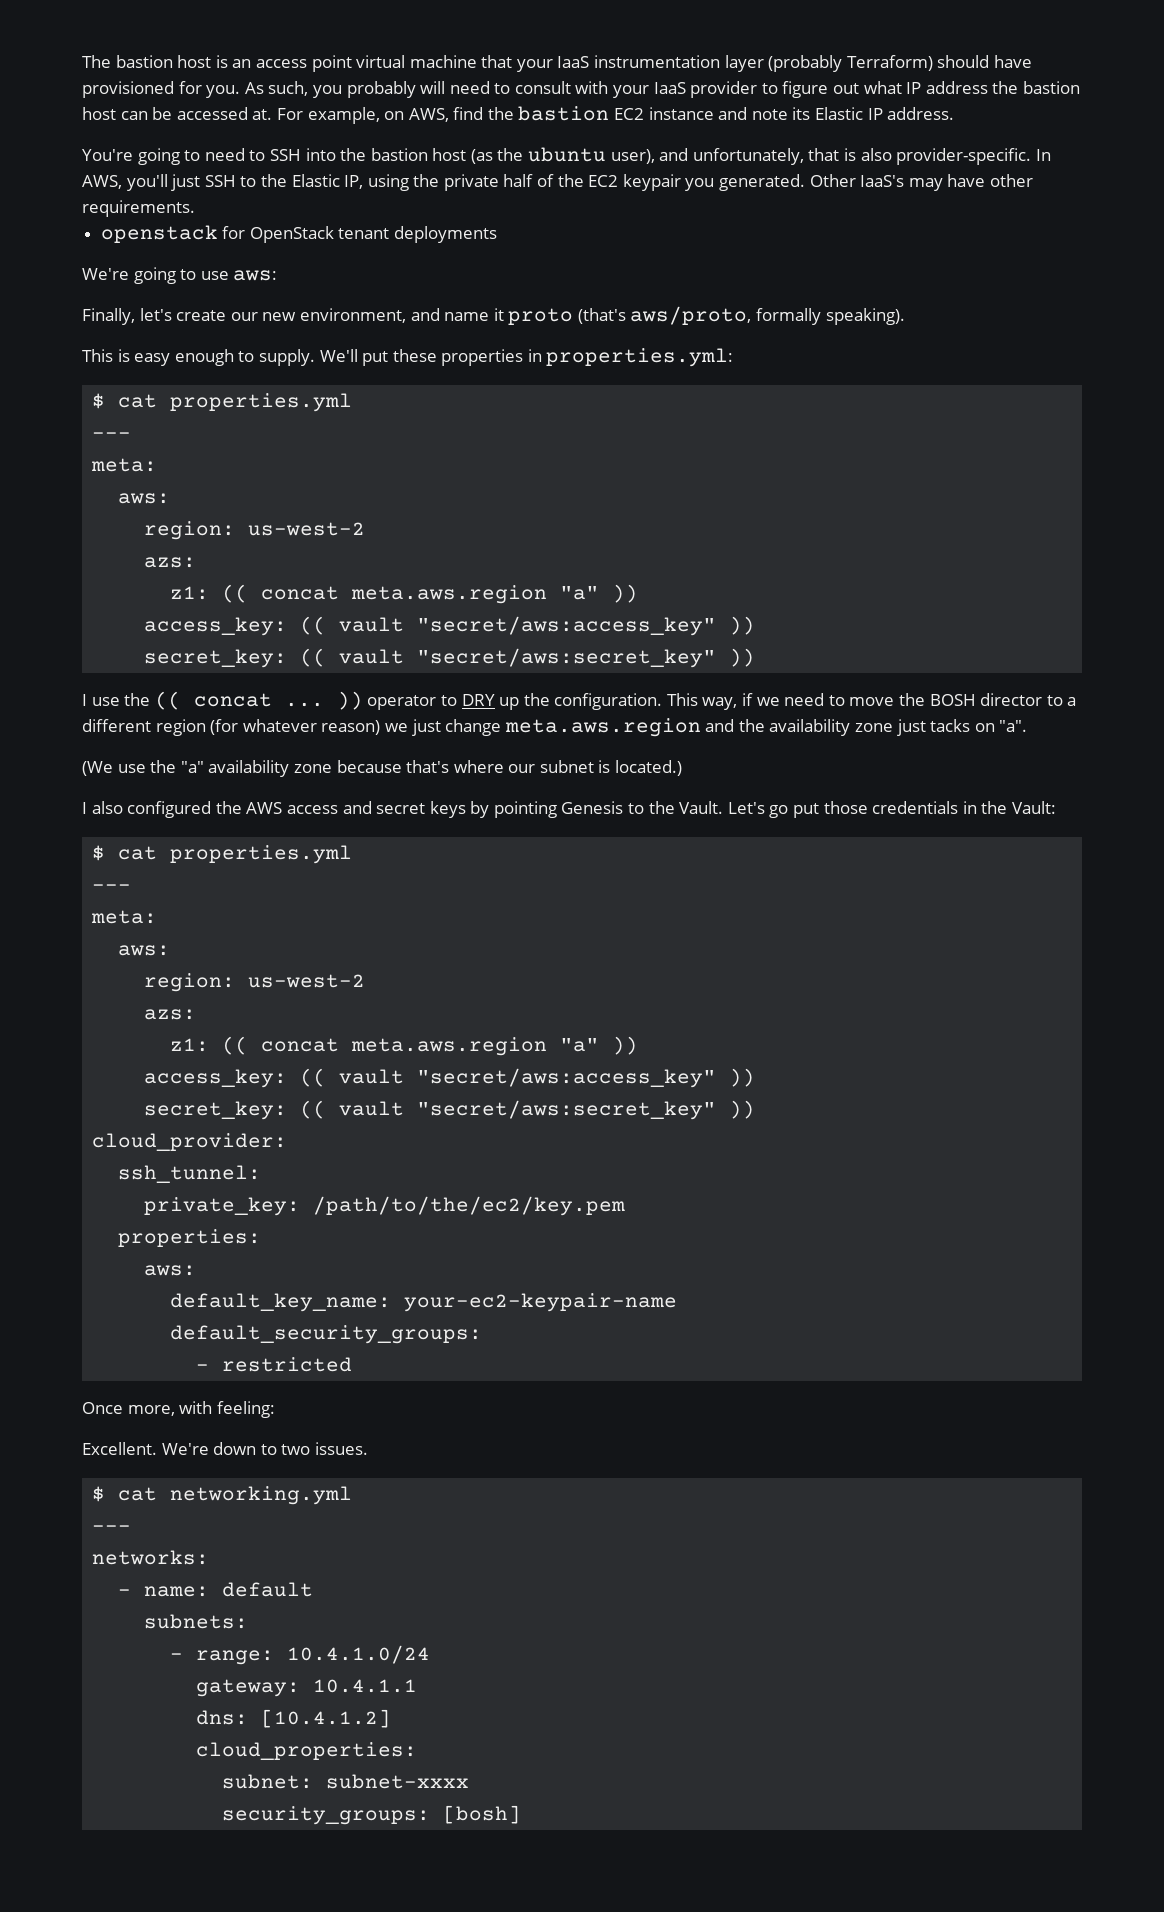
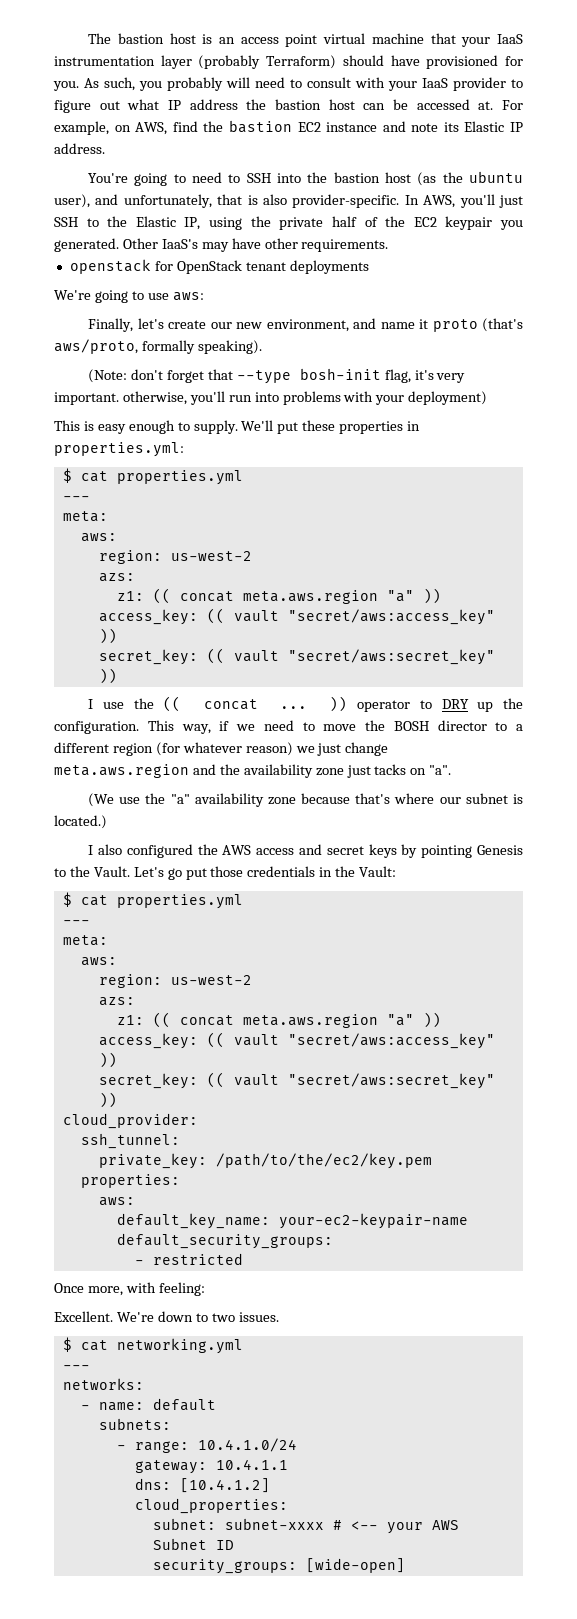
(905, 316) none -> [88,368,466,384] [54,391,488,405] // (Note: don't forget that --type bosh-init flag, it's very important. otherwise, you'll run into problems with your deployment)
(470, 1781) none -> [332,1520,459,1534] [152,1538,234,1550] # <-- your AWS Subnet ID
[443,1805,522,1824] [bosh] -> [305,1558,405,1573] [wide-open]

